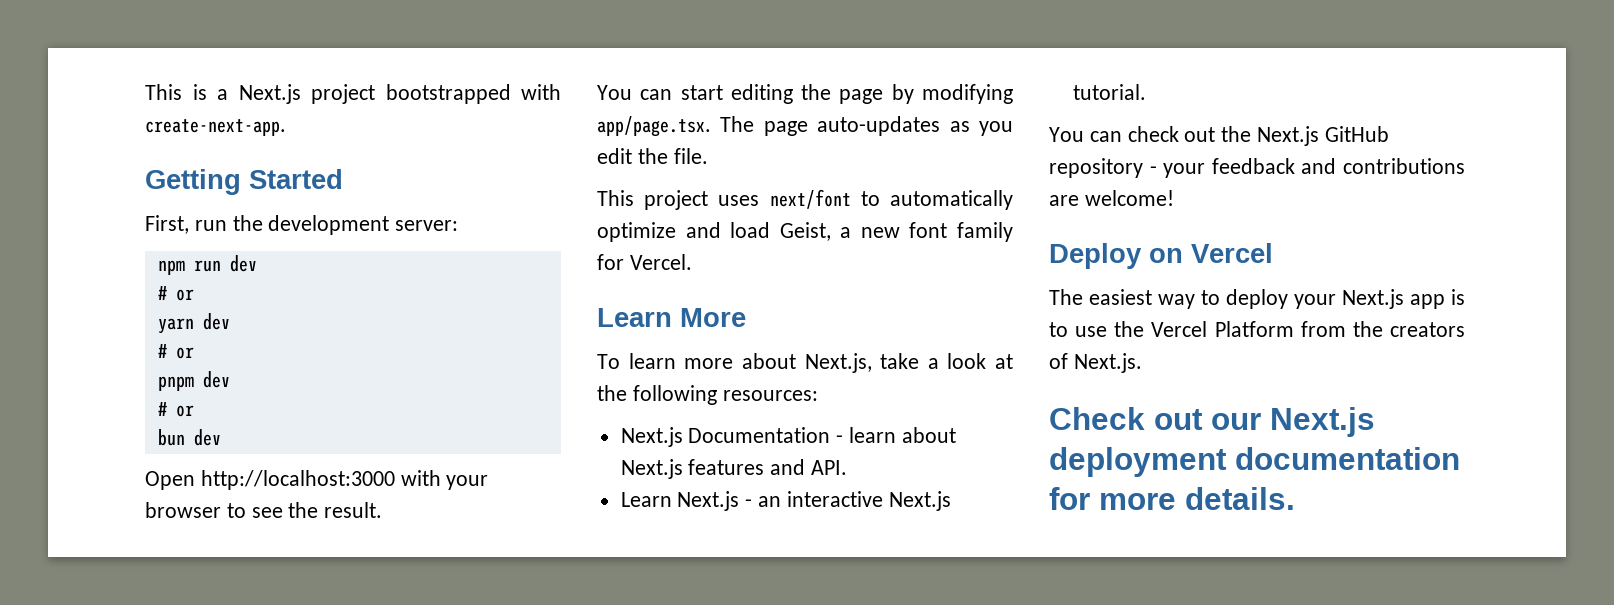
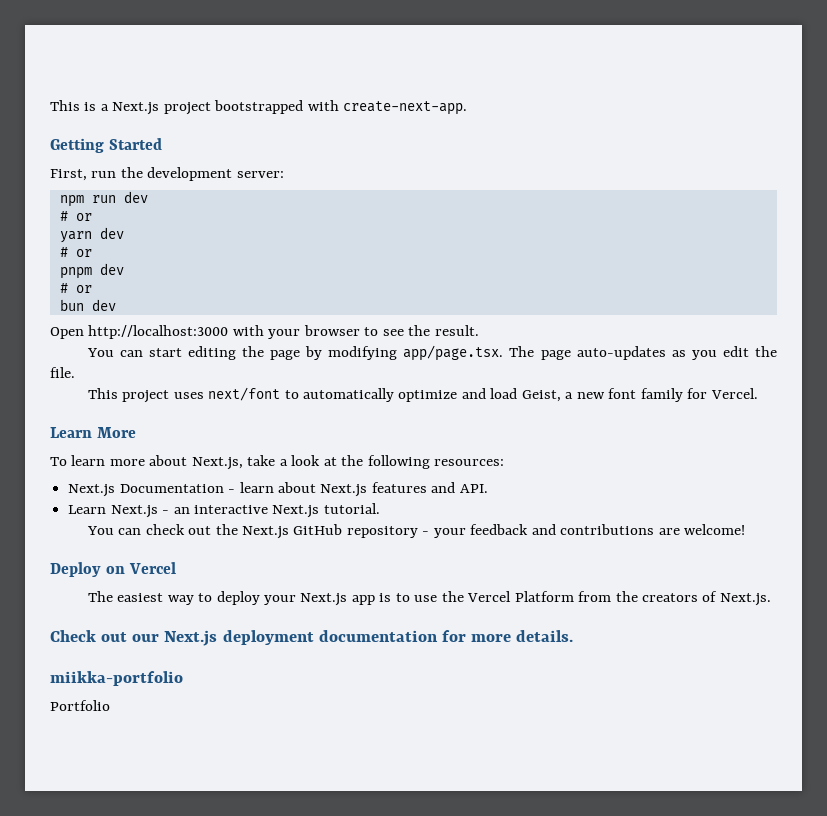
(1295, 498) none -> [50,671,183,686] [50,700,110,711] // miikka-portfolio // Portfolio

